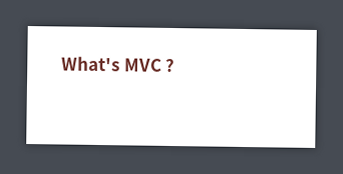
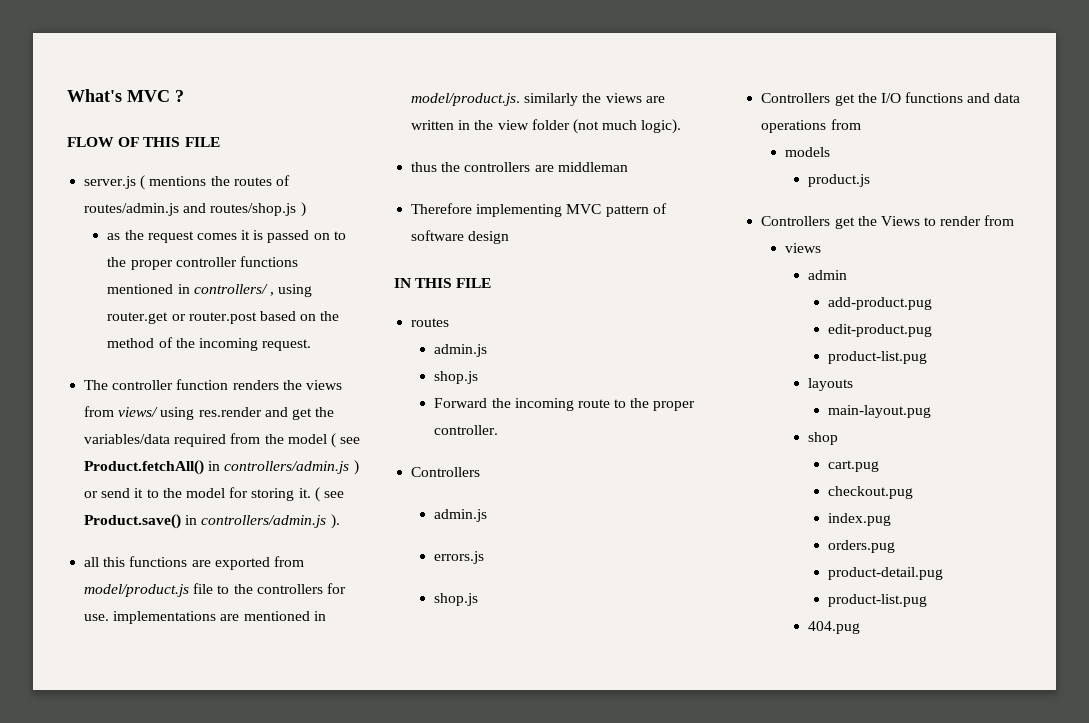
(176, 65) none -> [67,137,220,147] [84,175,290,190] [84,202,306,217] [107,230,346,243] [107,256,298,270] [107,284,313,297] [107,311,340,324] [107,337,312,351] [84,379,342,390] [84,406,335,420] [84,433,361,448] [84,460,359,475] [84,487,344,502] [84,514,340,529] [84,556,304,570] [84,583,346,597] [84,611,326,624] [411,93,665,106] [411,119,682,134] [411,162,628,172] [411,203,667,217] [411,230,510,244] [394,278,492,288] [411,318,450,327] [434,344,488,357] [434,371,479,384] [434,398,696,411] [434,425,499,435] [411,467,481,477] [434,509,488,522] [434,551,485,564] [434,593,479,606] [761,92,1021,106] [761,119,861,133] [784,147,830,157] [807,174,870,187] [761,215,1015,229] [784,243,821,253] [807,270,847,280] [828,297,933,310] [828,324,933,337] [828,351,928,364] [807,378,853,391] [828,405,932,418] [807,432,838,445] [828,460,880,472] [828,486,914,499] [828,513,892,526] [828,540,896,553] [828,567,944,580] [828,594,928,607] [807,621,860,634] // FLOW OF THIS FILE // server.js ( mentions the routes of routes/admin.js and routes/shop.js ) // as the request comes it is passed on to the proper controller functions mentioned in controllers/ , using router.get or router.post based on the method of the incoming request. // The controller function renders the views from views/ using res.render and get the variables/data required from the model ( see Product.fetchAll() in controllers/admin.js ) or send it to the model for storing it. ( see Product.save() in controllers/admin.js ). // all this functions are exported from model/product.js file to the controllers for use. implementations are mentioned in model/product.js. similarly the views are written in the view folder (not much logic). // thus the controllers are middleman // Therefore implementing MVC pattern of software design // IN THIS FILE // routes // admin.js // shop.js // Forward the incoming route to the proper controller. // Controllers // admin.js // errors.js // shop.js // Controllers get the I/O functions and data operations from // models // product.js // Controllers get the Views to render from // views // admin // add-product.pug // edit-product.pug // product-list.pug // layouts // main-layout.pug // shop // cart.pug // checkout.pug // index.pug // orders.pug // product-detail.pug // product-list.pug // 404.pug

